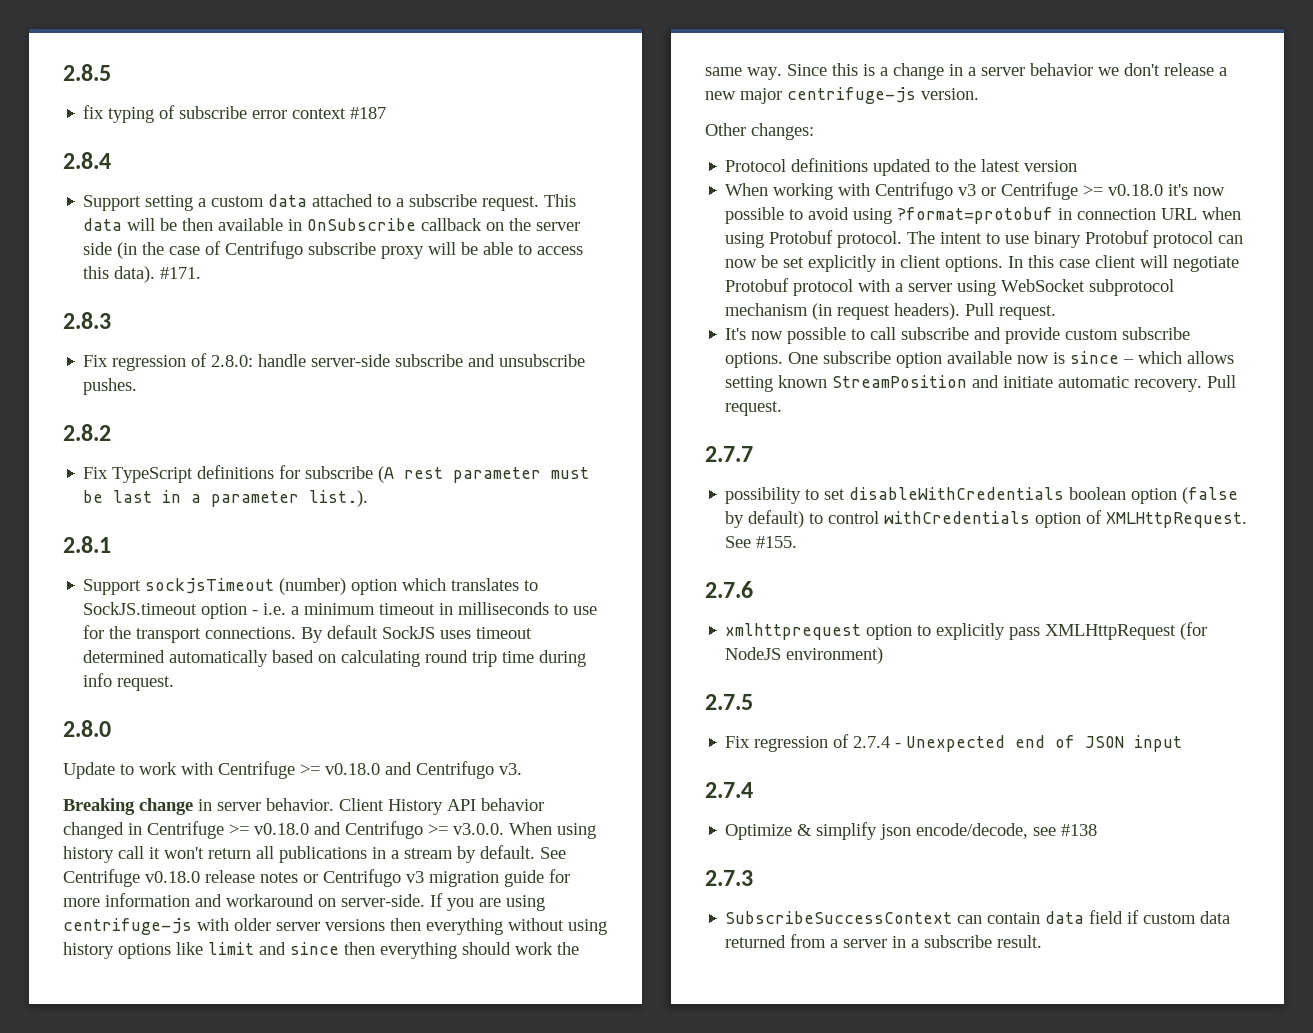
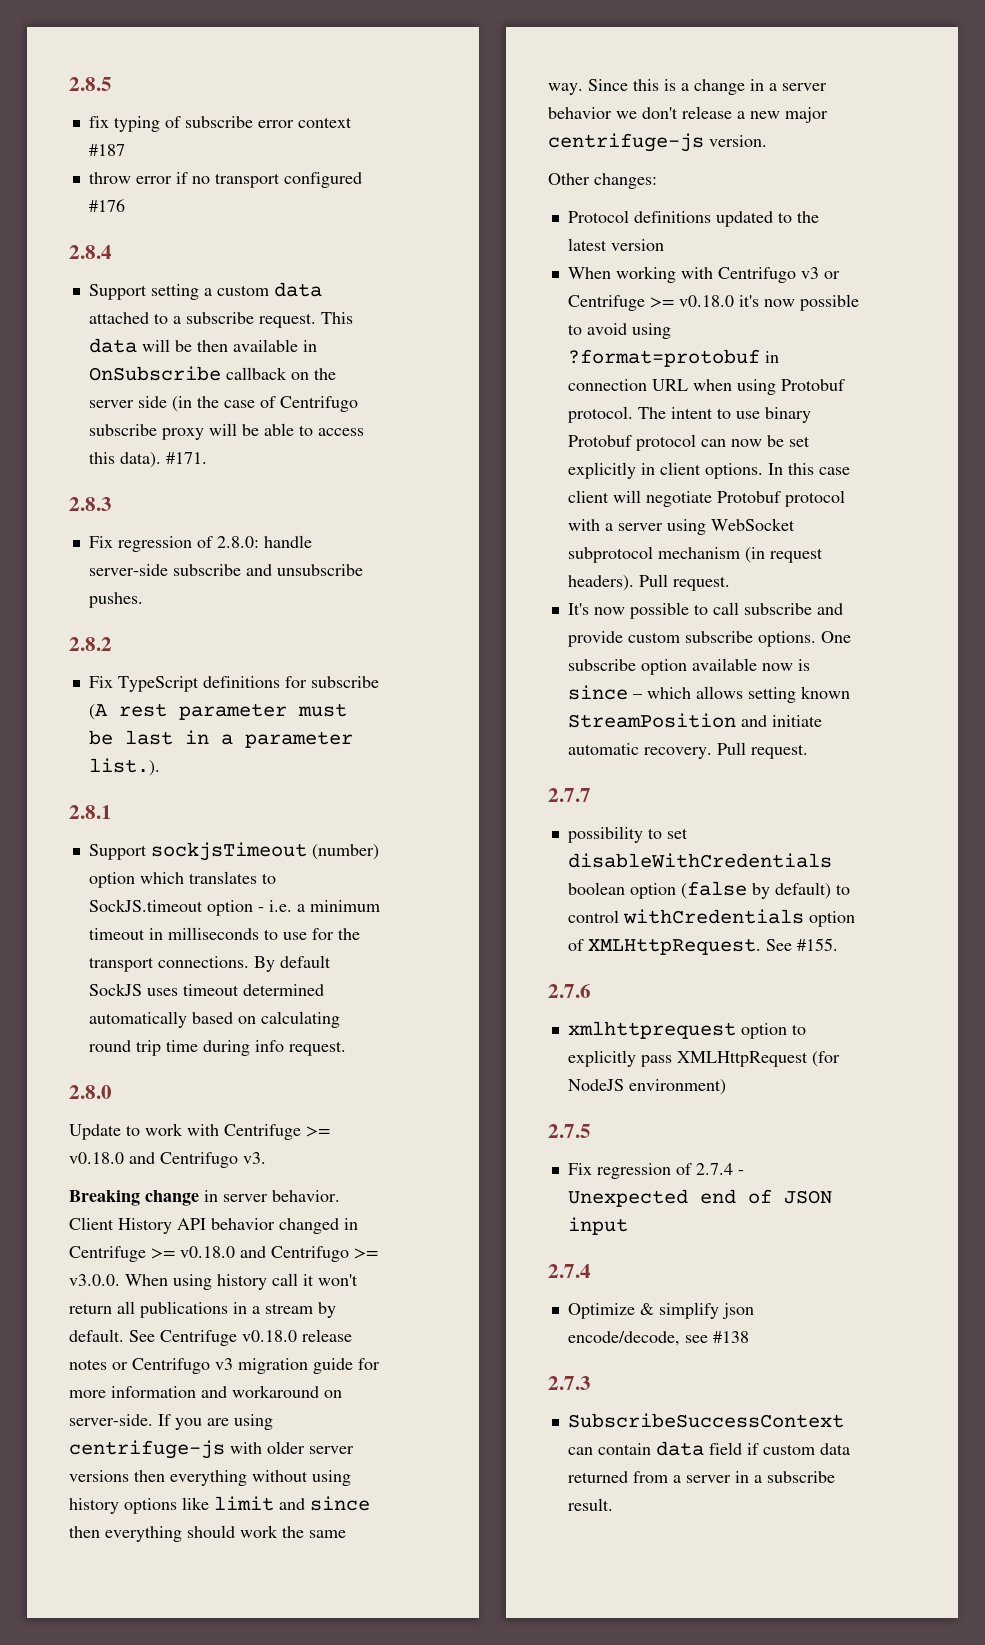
(387, 113) none -> [88,172,362,188] [88,199,125,212] // throw error if no transport configured #176

